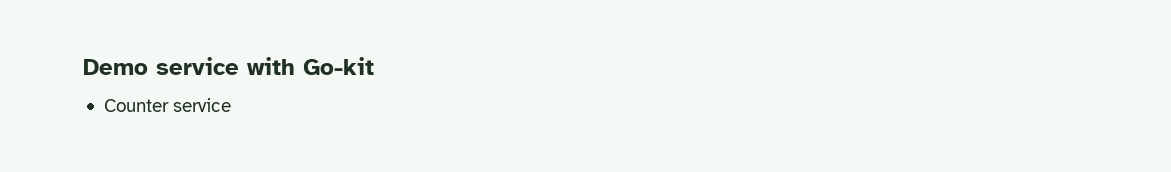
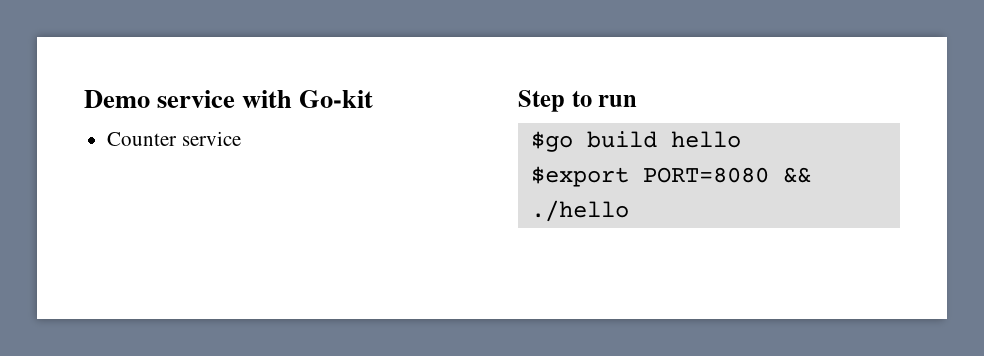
(232, 105) none -> [518,90,638,112] [530,131,741,152] [530,166,811,187] [530,200,629,222] // Step to run // $go build hello // $export PORT=8080 && ./hello

